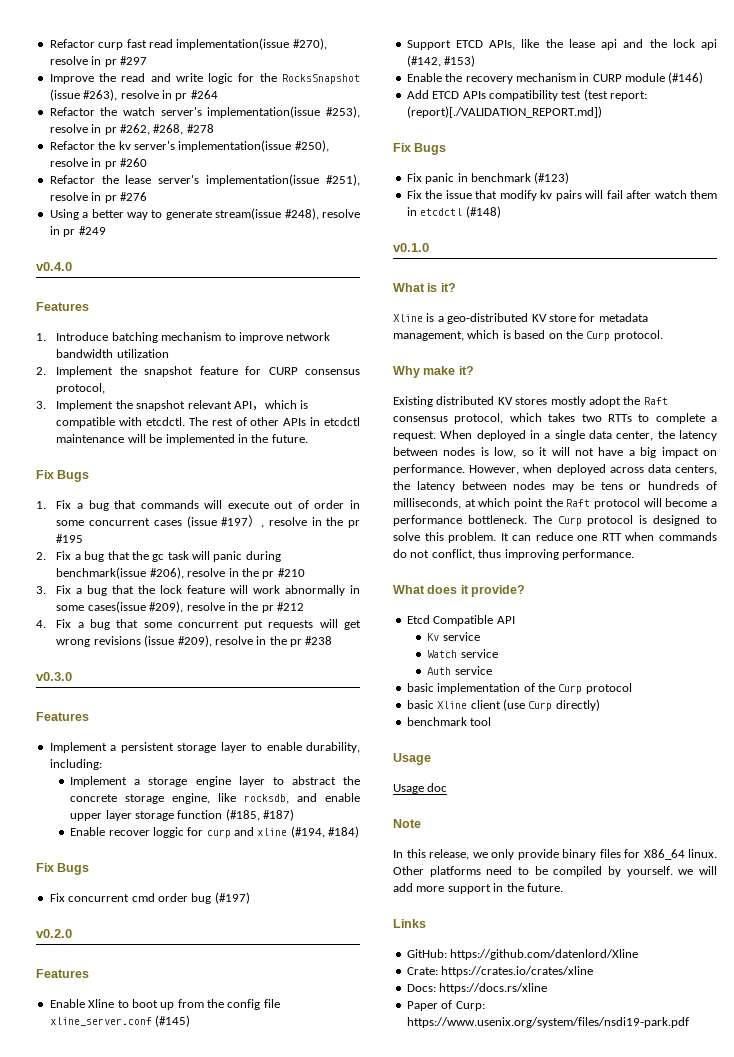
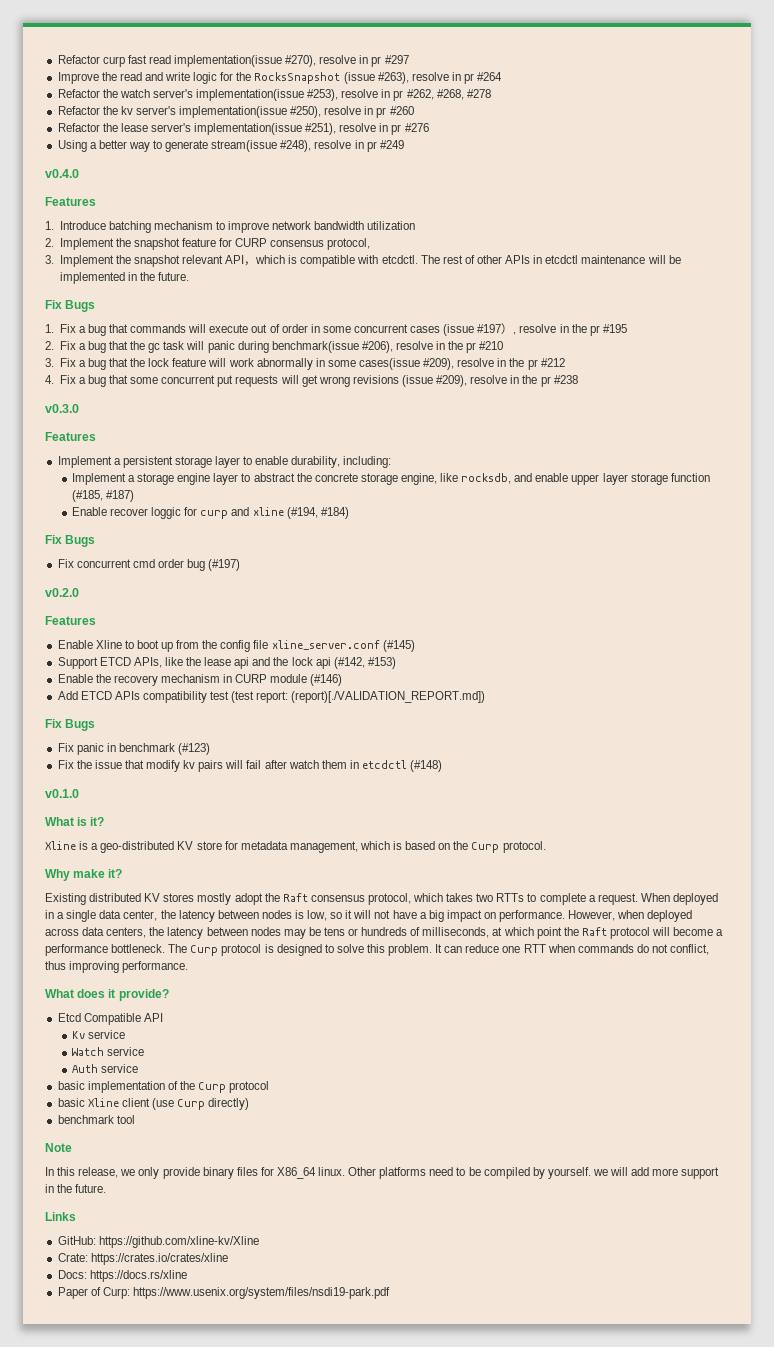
[393,753,431,765] [393,783,448,794] // Usage // Usage doc -> (135, 1119) none
[450,949,639,960] https://github.com/datenlord/Xline -> [98,1236,259,1248] https://github.com/xline-kv/Xline

